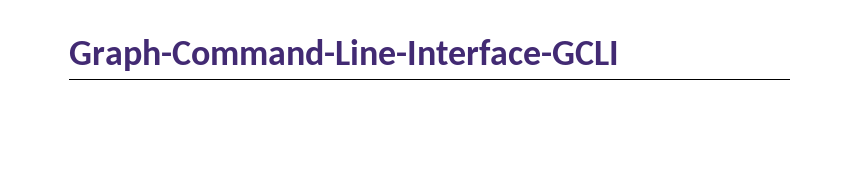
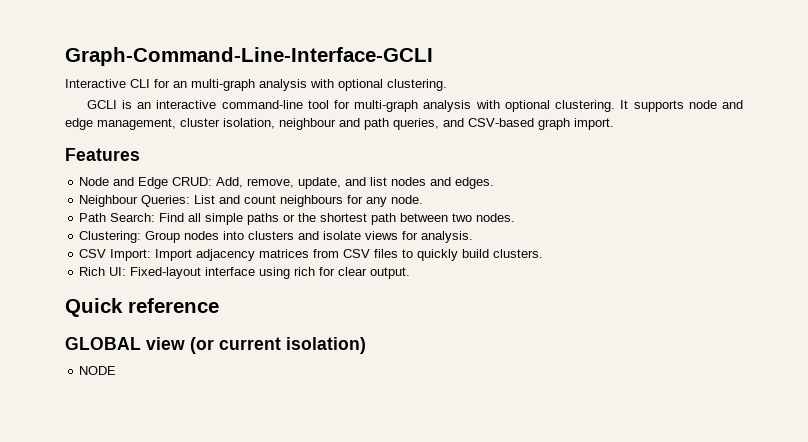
(619, 55) none -> [65,79,447,91] [86,100,743,112] [65,118,614,130] [65,148,140,161] [79,177,495,189] [79,195,424,207] [79,213,516,225] [79,231,474,243] [79,249,544,261] [79,267,411,279] [65,298,219,317] [65,337,366,354] [79,366,117,375] // Interactive CLI for an multi-graph analysis with optional clustering. // GCLI is an interactive command-line tool for multi-graph analysis with optional clustering. It supports node and edge management, cluster isolation, neighbour and path queries, and CSV-based graph import. // Features // Node and Edge CRUD: Add, remove, update, and list nodes and edges. // Neighbour Queries: List and count neighbours for any node. // Path Search: Find all simple paths or the shortest path between two nodes. // Clustering: Group nodes into clusters and isolate views for analysis. // CSV Import: Import adjacency matrices from CSV files to quickly build clusters. // Rich UI: Fixed-layout interface using rich for clear output. // Quick reference // GLOBAL view (or current isolation) // NODE

